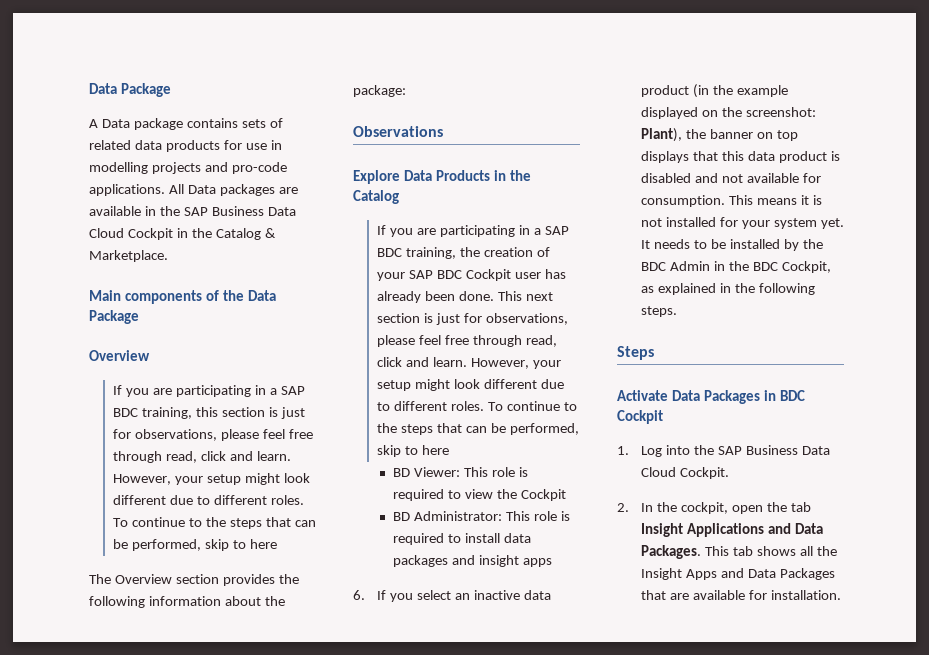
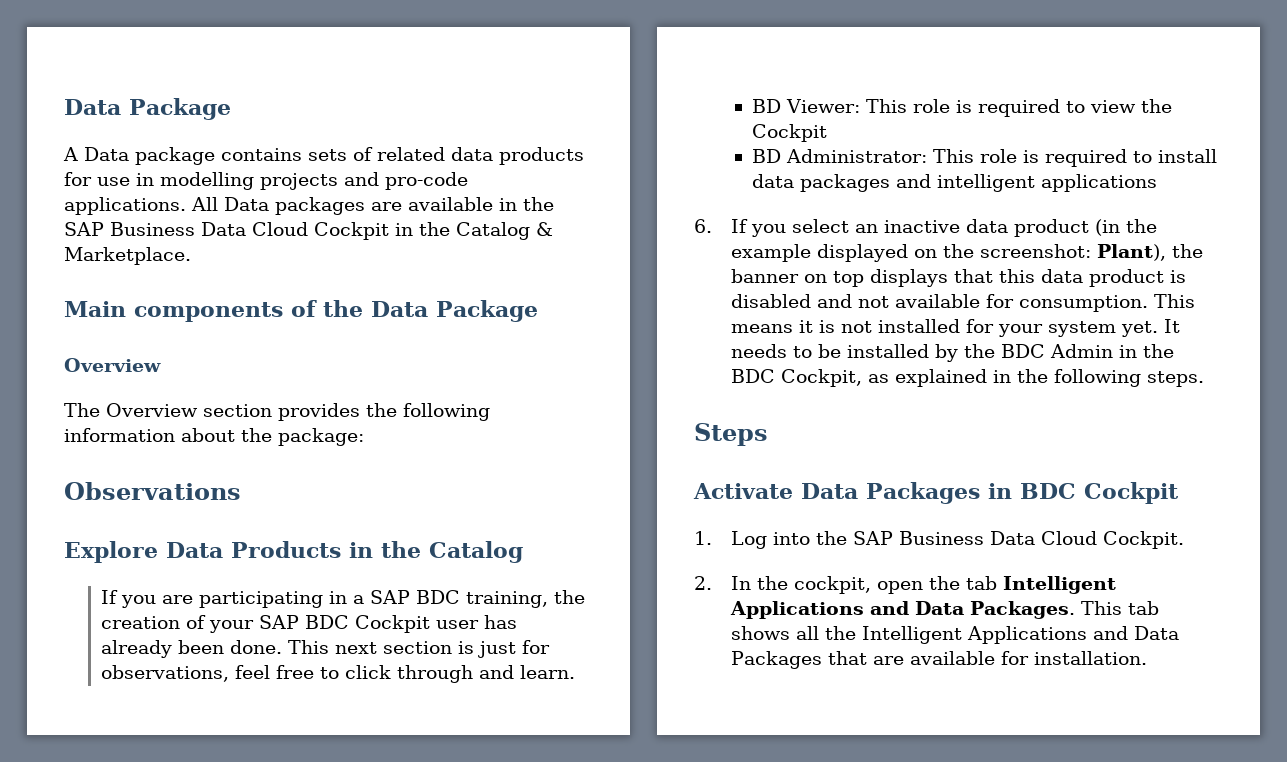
[113,385,305,397] [113,407,305,419] [113,429,313,441] [113,451,291,463] [113,473,310,485] [113,495,304,505] [113,517,316,529] [113,539,277,551] // If you are participating in a SAP BDC training, this section is just for observations, please feel free through read, click and learn. However, your setup might look different due to different roles. To continue to the steps that can be performed, skip to here -> (161, 365) none
[377,335,557,347] [377,357,561,369] [377,379,564,391] [377,401,577,411] [377,423,579,435] [377,445,449,457] please feel free through read, click and learn. However, your setup might look different due to different roles. To continue to the steps that can be performed, skip to here -> [235,665,576,683] feel free to click through and learn.
[478,555,552,567] insight apps -> [936,174,1157,192] intelligent applications
[641,523,684,537] Insight -> [1003,576,1117,594] Intelligent
[641,568,717,580] Insight Apps -> [862,626,1088,644] Intelligent Applications

